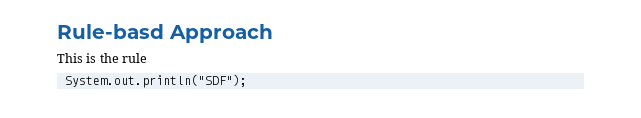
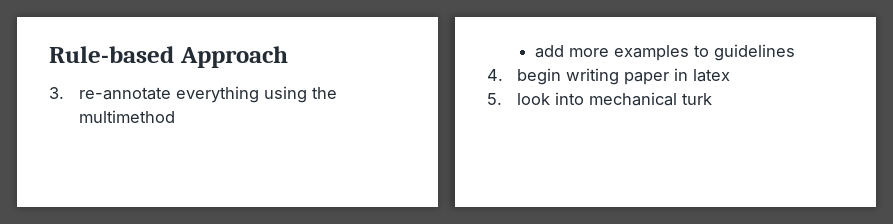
[57,24,164,39] Rule-basd -> [49,46,174,63] Rule-based
[57,53,148,63] [64,74,247,88] This is the rule // System.out.println("SDF"); -> [49,86,337,103] [78,110,175,123] [534,44,795,61] [487,68,730,85] [487,92,712,106] 3. re-annotate everything using the multimethod // add more examples to guidelines // 4. begin writing paper in latex // 5. look into mechanical turk

